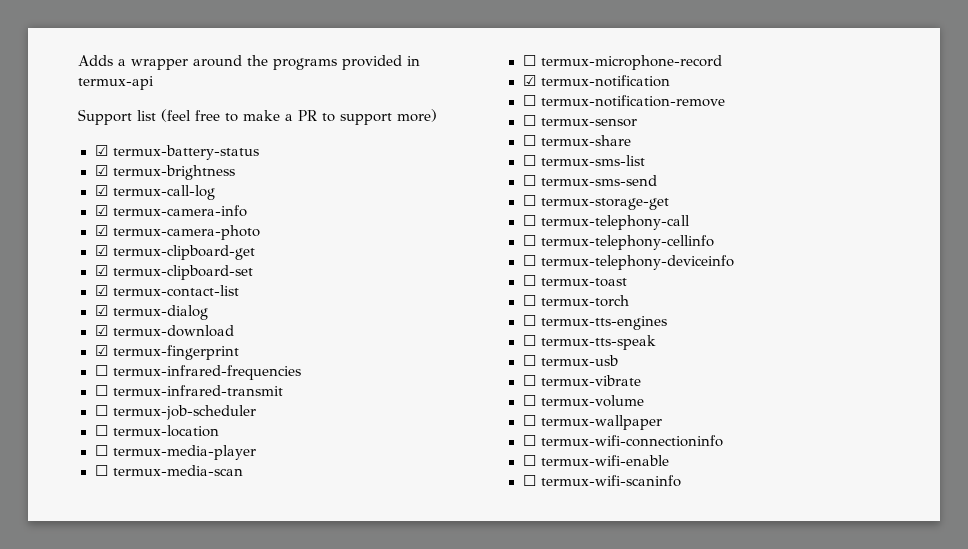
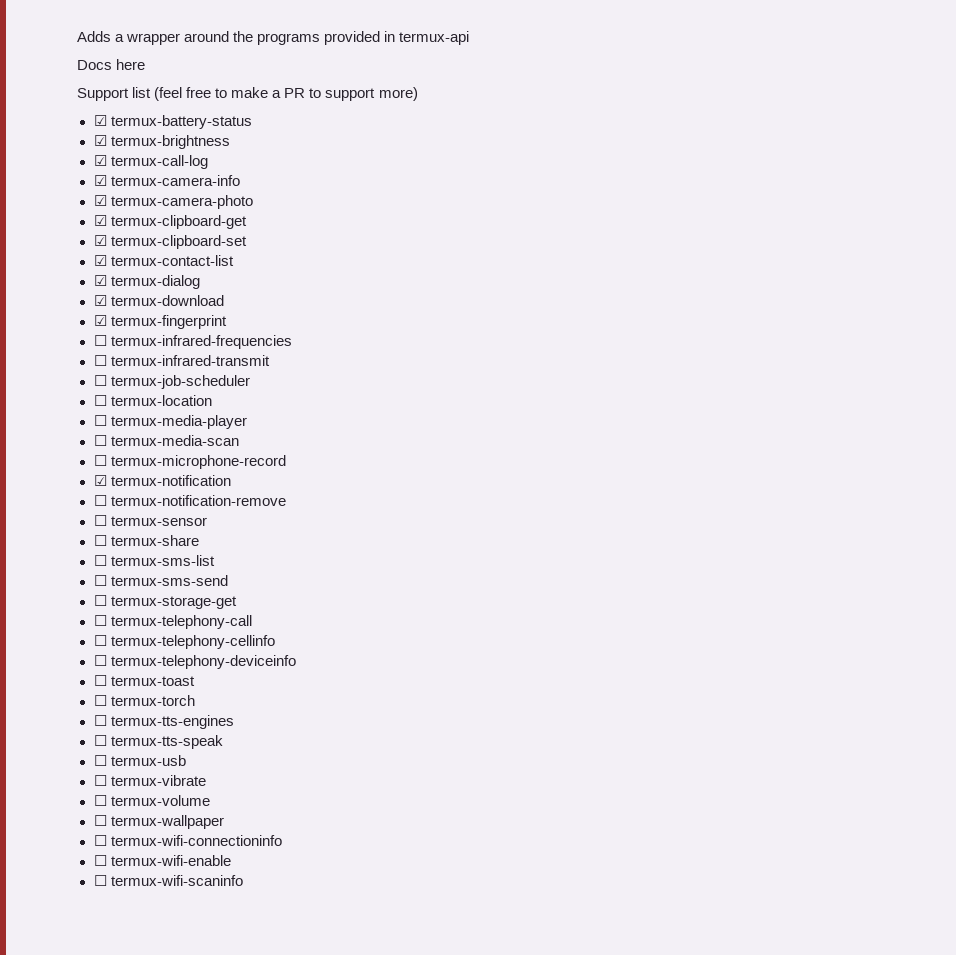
(154, 83) none -> [77,59,146,70] // Docs here

